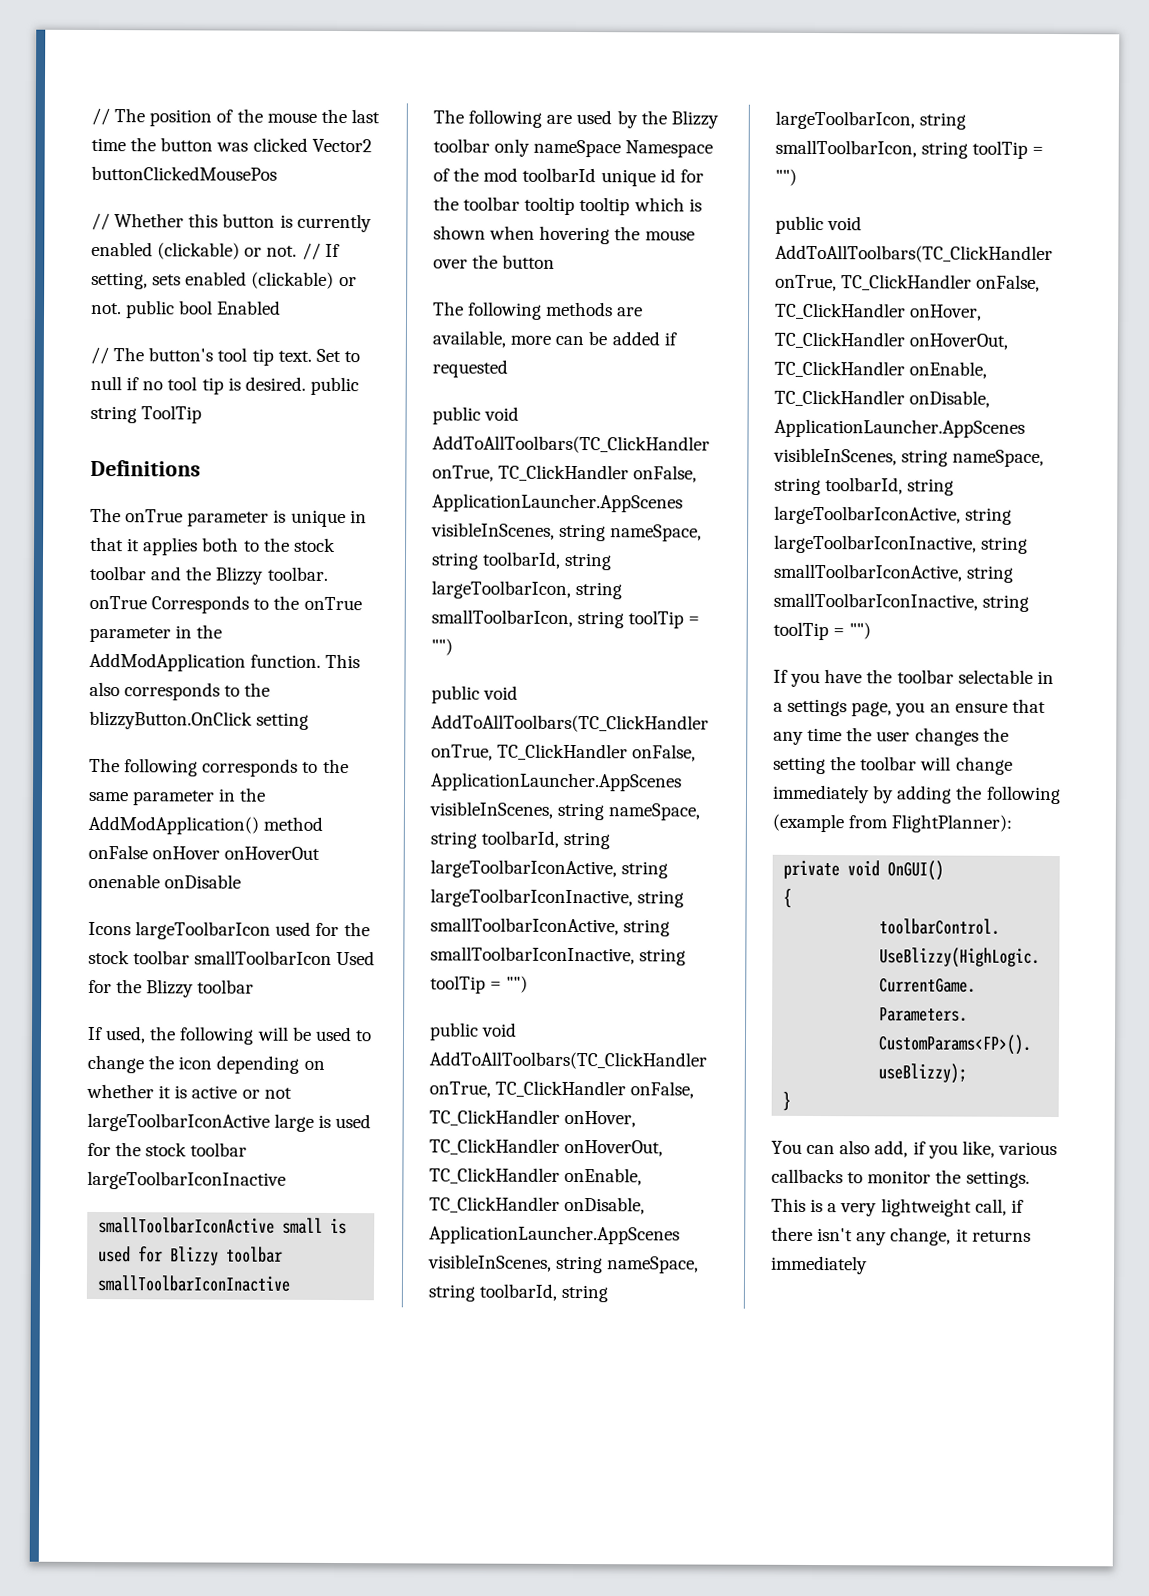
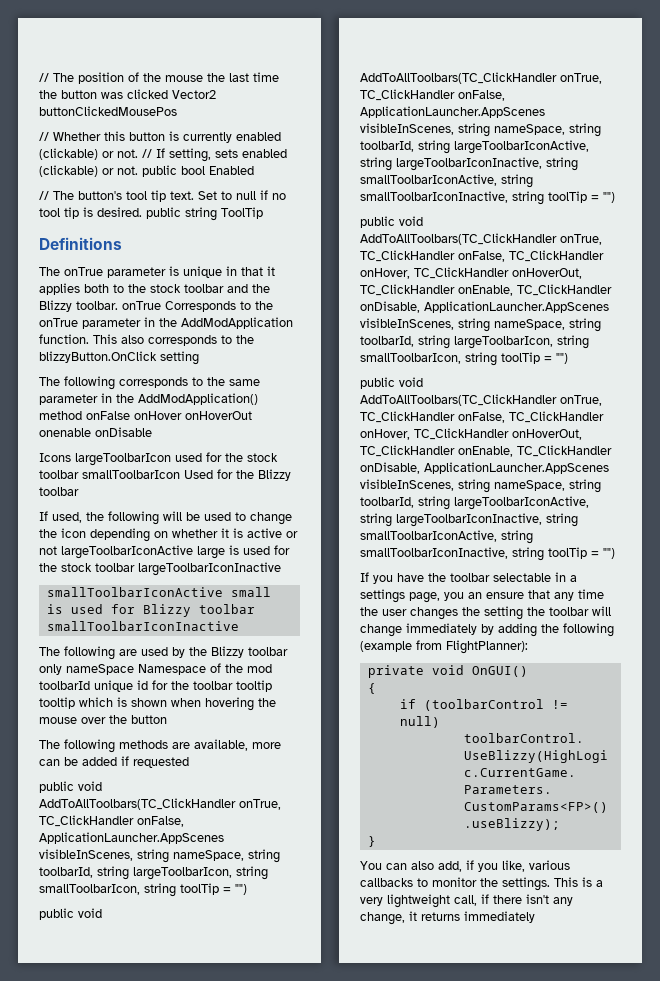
(793, 898) none -> [399,699,568,711] [399,716,440,728] // if (toolbarControl != null)

